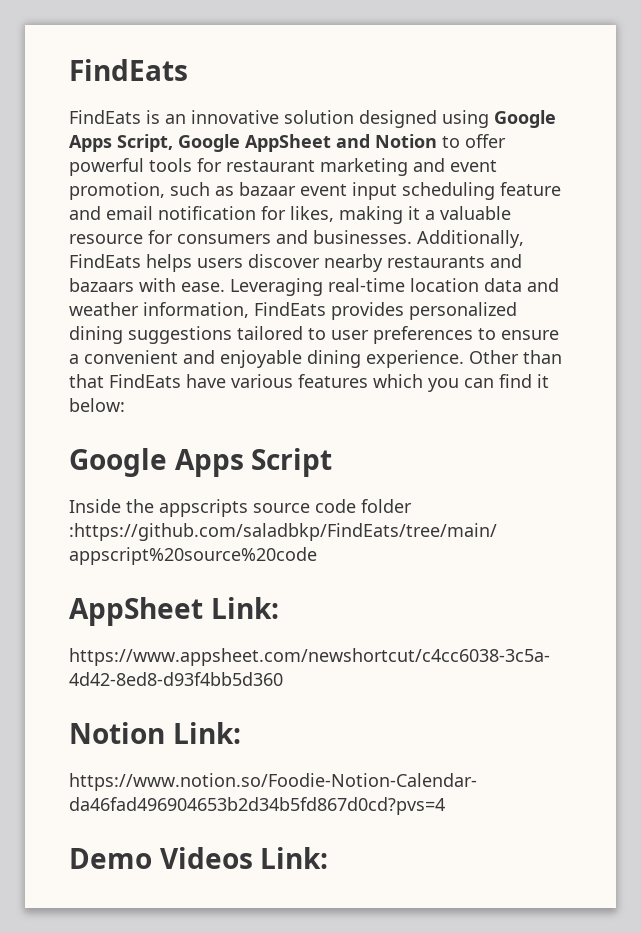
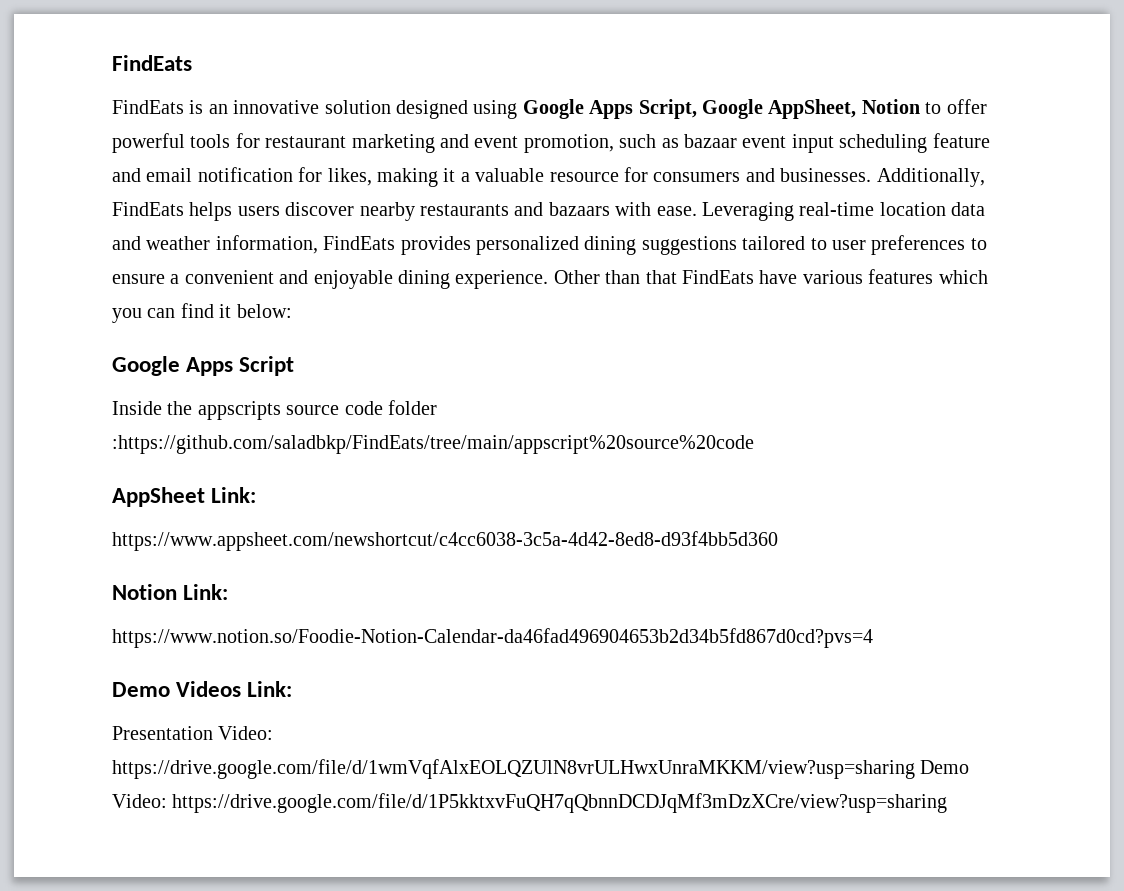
[245,134,370,152] AppSheet and -> [768,99,857,119] AppSheet,
(329, 858) none -> [112,726,274,740] [112,759,970,779] [112,793,948,813] // Presentation Video: https://drive.google.com/file/d/1wmVqfAlxEOLQZUlN8vrULHwxUnraMKKM/view?usp=sharing Demo Video: https://drive.google.com/file/d/1P5kktxvFuQH7qQbnnDCDJqMf3mDzXCre/view?usp=sharing

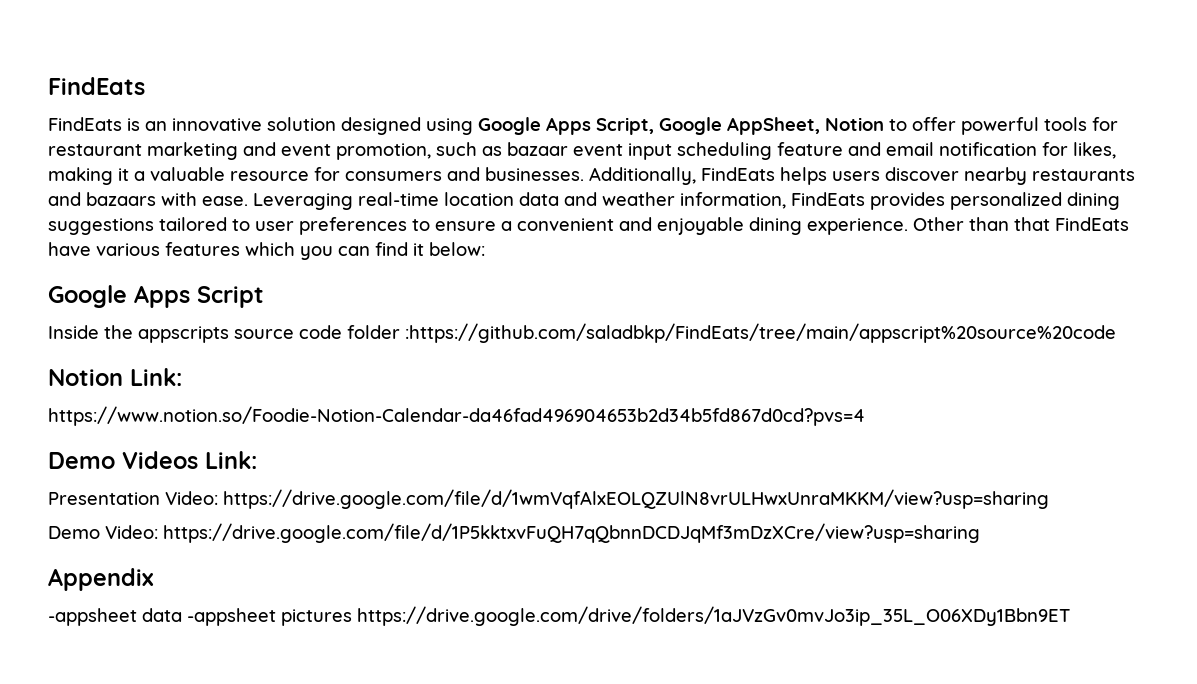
[112,487,257,507] [112,531,778,551] // AppSheet Link: // https://www.appsheet.com/newshortcut/c4cc6038-3c5a-4d42-8ed8-d93f4bb5d360 -> (1116, 333) none
(915, 769) none -> (1049, 499) //
(948, 803) none -> [48,568,154,591] [48,606,1070,626] // Appendix // -appsheet data -appsheet pictures https://drive.google.com/drive/folders/1aJVzGv0mvJo3ip_35L_O06XDy1Bbn9ET

